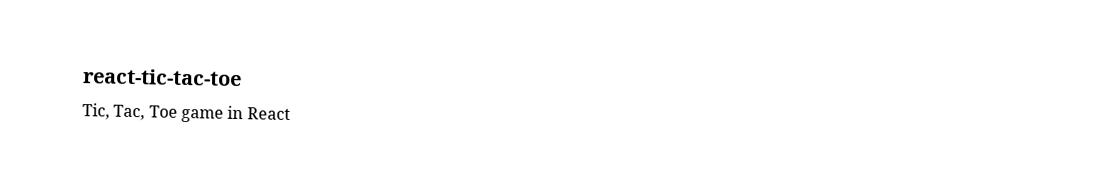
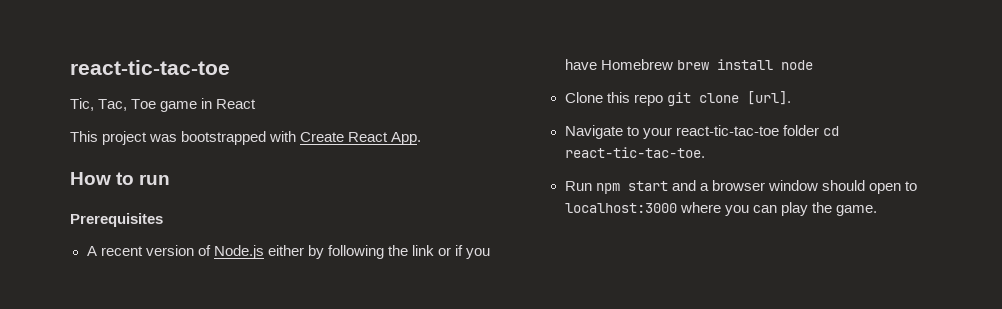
(291, 114) none -> [70,131,422,145] [70,172,171,185] [70,213,163,227] [86,245,491,259] [564,59,813,70] [564,91,791,106] [564,125,839,139] [564,147,705,158] [564,180,917,194] [564,202,877,216] // This project was bootstrapped with Create React App. // How to run // Prerequisites // A recent version of Node.js either by following the link or if you have Homebrew brew install node // Clone this repo git clone [url]. // Navigate to your react-tic-tac-toe folder cd react-tic-tac-toe. // Run npm start and a browser window should open to localhost:3000 where you can play the game.

